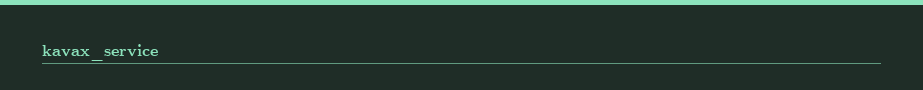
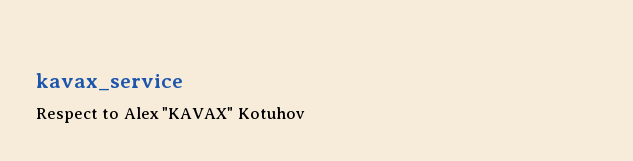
(158, 52) none -> [36,107,305,123] // Respect to Alex "KAVAX" Kotuhov

